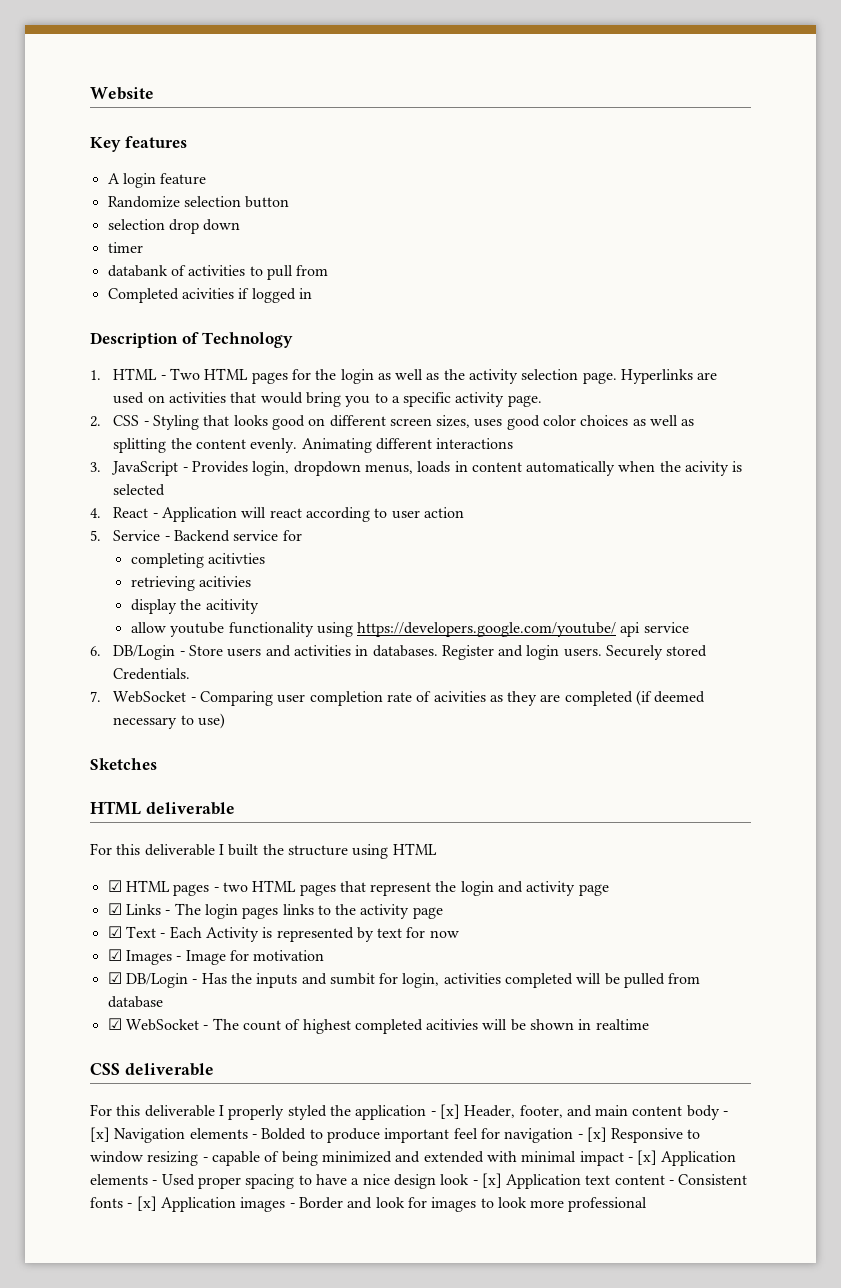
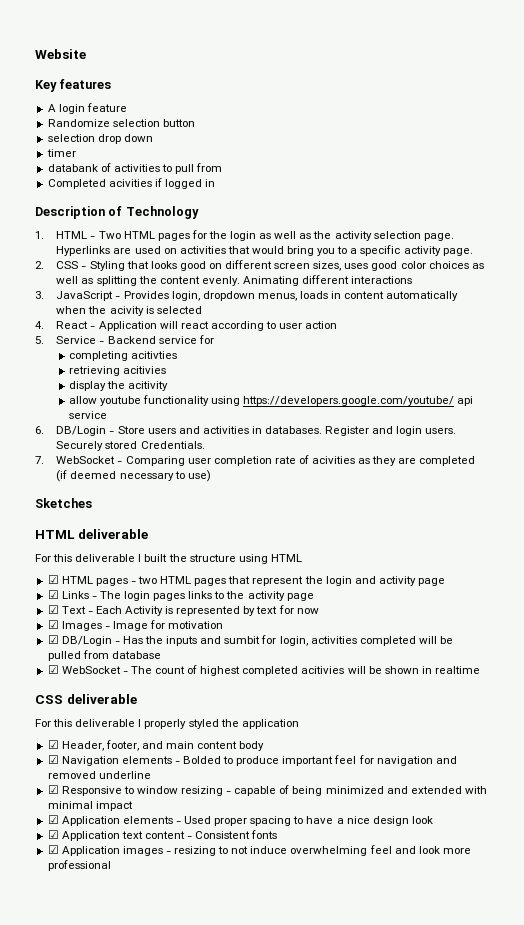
[430,1104,460,1119] - [x] -> [47,740,59,749] // ☑
[723,1111,729,1116] [90,1127,110,1142] - [x] -> [47,755,59,764] // ☑
[577,1127,607,1142] - [x] -> [435,756,457,764] [47,771,151,779] [47,785,59,794] and removed underline // ☑
[627,1150,658,1165] - [x] -> [47,815,59,824] // ☑
[472,1173,502,1188] - [x] -> [47,830,59,839] // ☑
[127,1196,157,1211] - [x] -> [47,845,59,854] // ☑
[298,1197,494,1212] Border and look for images to -> [174,845,416,856] resizing to not induce overwhelming feel and

